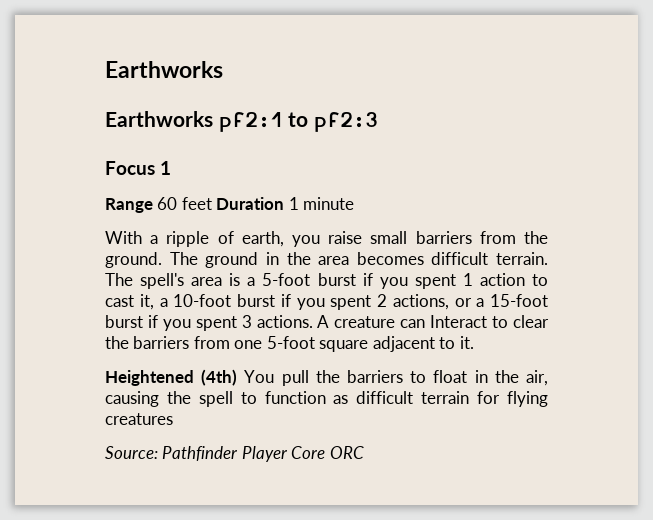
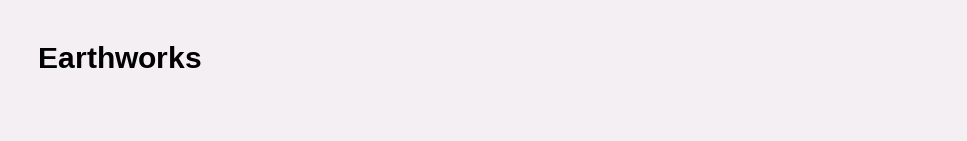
[105,61,223,78] [105,111,379,132] [105,161,172,175] [105,197,355,213] [105,231,548,247] [105,252,548,268] [105,273,548,289] [105,294,548,310] [105,315,550,331] [105,336,474,352] [105,369,548,386] [105,391,548,407] [105,413,173,425] [105,446,364,462] Earthworks // Earthworks pf2:1 to pf2:3 // Focus 1 // Range 60 feet Duration 1 minute // With a ripple of earth, you raise small barriers from the ground. The ground in the area becomes difficult terrain. The spell's area is a 5-foot burst if you spent 1 action to cast it, a 10-foot burst if you spent 2 actions, or a 15-foot burst if you spent 3 actions. A creature can Interact to clear the barriers from one 5-foot square adjacent to it. // Heightened (4th) You pull the barriers to float in the air, causing the spell to function as difficult terrain for flying creatures // Source: Pathfinder Player Core ORC -> [38,46,202,68] Earthworks

